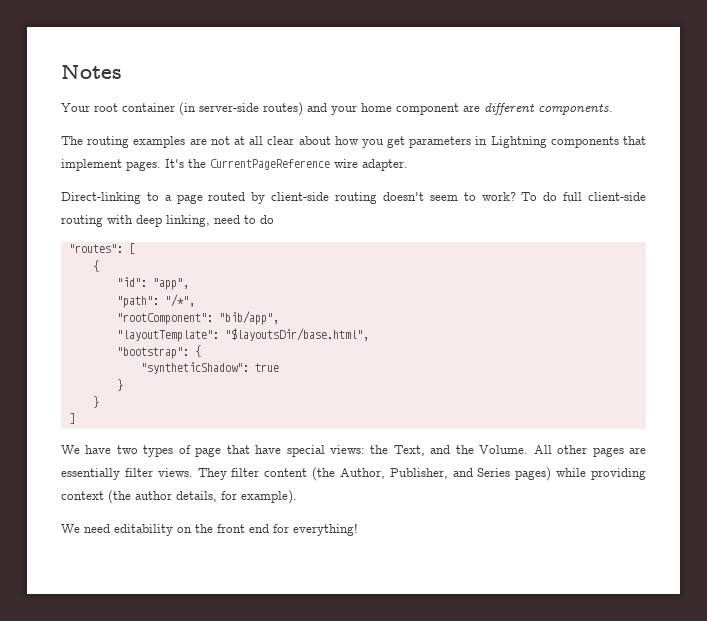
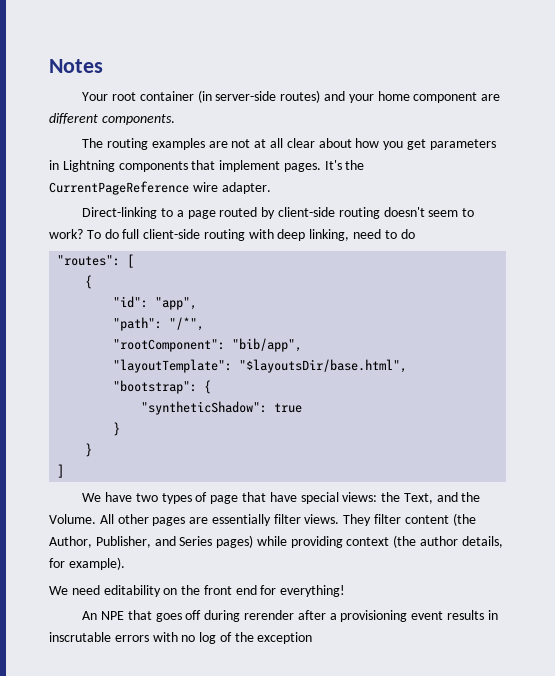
(358, 529) none -> [82,610,498,622] [49,632,313,644] // An NPE that goes off during rerender after a provisioning event results in inscrutable errors with no log of the exception

